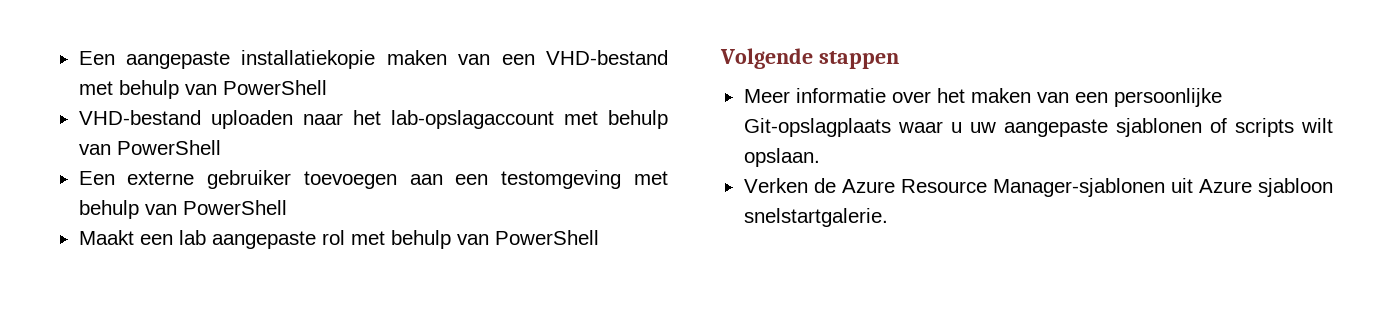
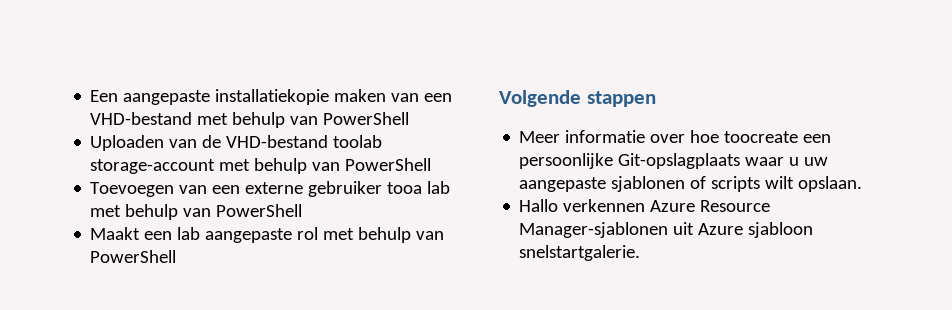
[78,110,668,129] [78,140,221,155] [78,170,622,189] VHD-bestand uploaden naar het lab-opslagaccount met behulp van PowerShell // Een externe gebruiker toevoegen aan een testomgeving -> [90,135,383,151] [90,158,432,174] [90,181,451,197] Uploaden van de VHD-bestand toolab storage-account met behulp van PowerShell // Toevoegen van een externe gebruiker tooa lab
[936,88,1069,103] het maken van -> [690,130,799,143] hoe toocreate
[743,178,836,193] Verken de -> [519,199,646,212] Hallo verkennen

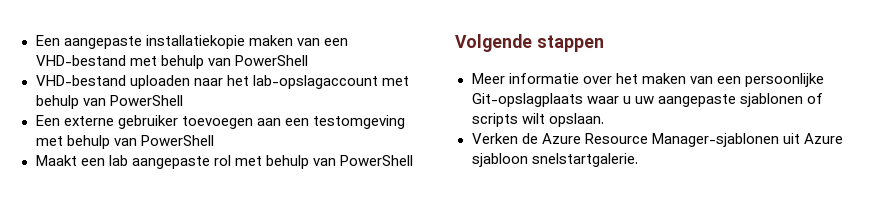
[90,135,383,151] [90,158,432,174] [90,181,451,197] Uploaden van de VHD-bestand toolab storage-account met behulp van PowerShell // Toevoegen van een externe gebruiker tooa lab -> [35,75,409,89] [35,95,183,109] [35,115,405,129] VHD-bestand uploaden naar het lab-opslagaccount met behulp van PowerShell // Een externe gebruiker toevoegen aan een testomgeving
[690,130,799,143] hoe toocreate -> [615,73,713,84] het maken van
[519,199,646,212] Hallo verkennen -> [471,133,538,144] Verken de

